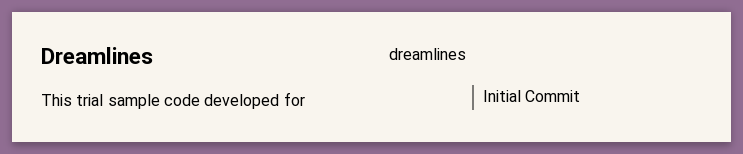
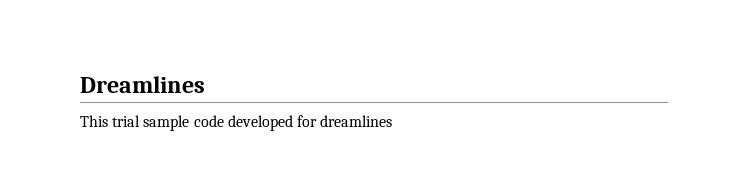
[482,90,581,102] // Initial Commit -> (393, 121) none

